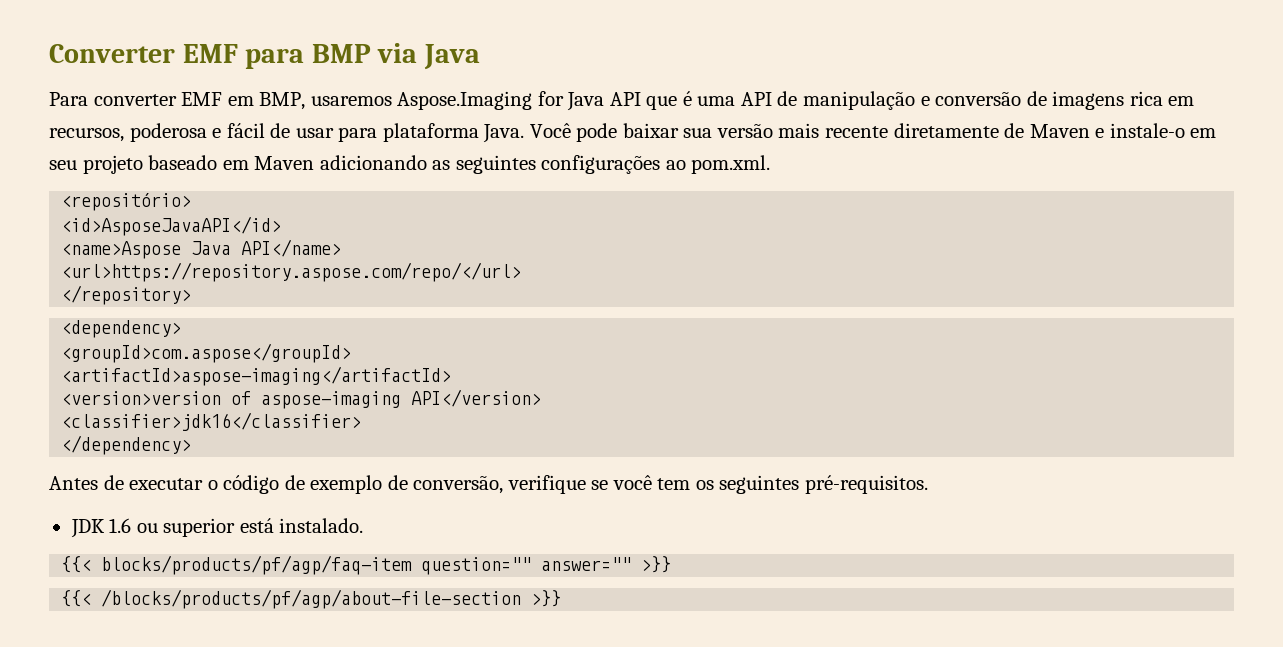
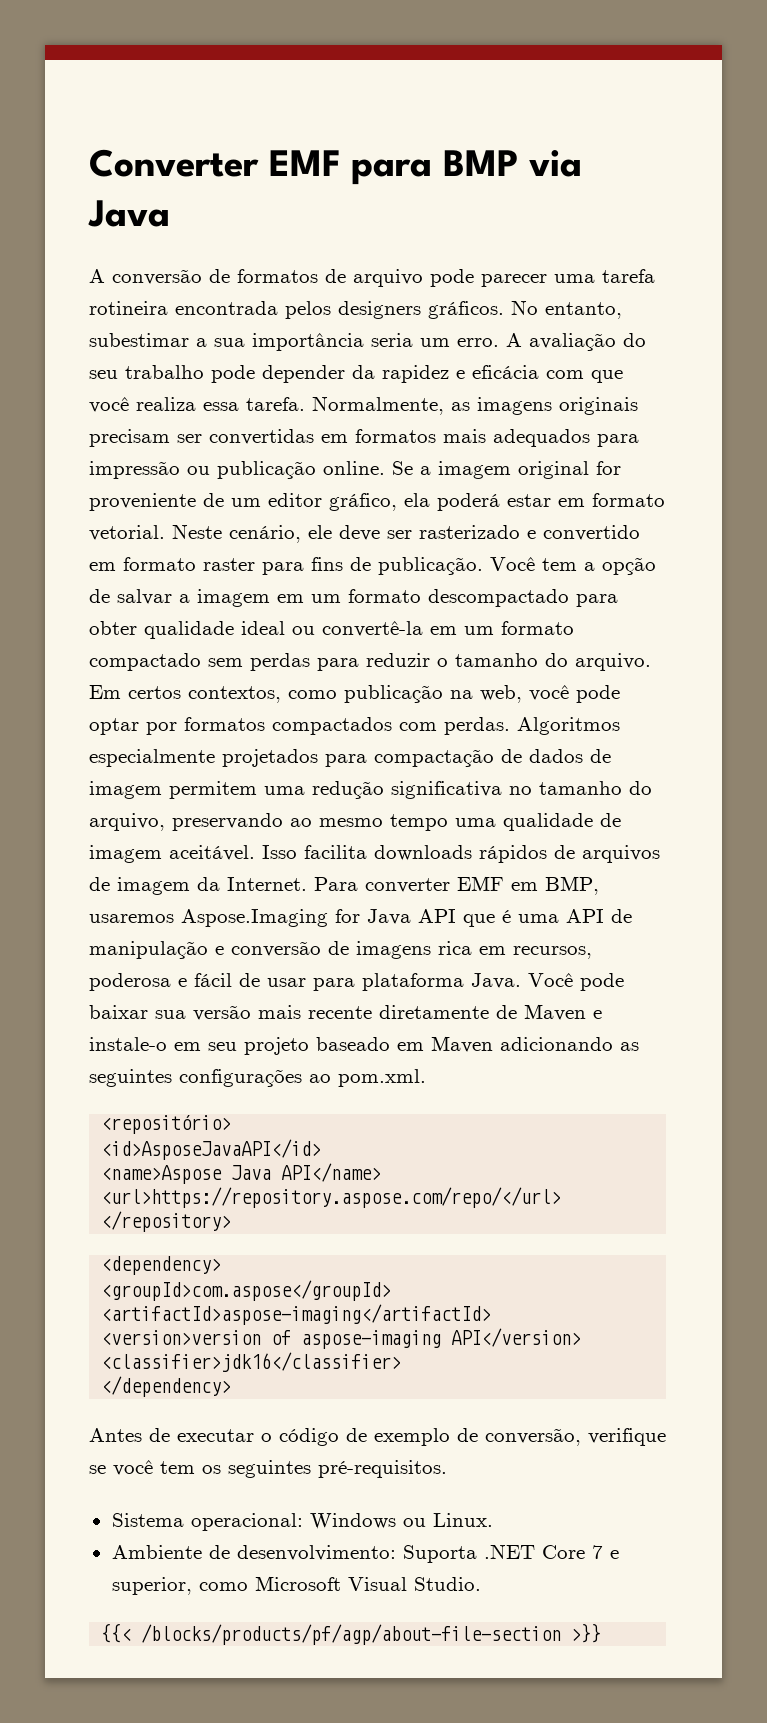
(480, 57) none -> [89,269,655,287] [89,300,622,319] [89,333,646,351] [89,365,623,383] [89,396,638,415] [89,429,639,447] [89,461,621,479] [89,493,665,511] [89,524,640,543] [89,557,656,575] [89,589,618,607] [89,621,574,639] [89,653,651,671] [89,685,620,703] [89,717,620,735] [89,749,611,767] [89,781,652,799] [89,813,621,831] [89,845,660,863] [89,877,307,895] A conversão de formatos de arquivo pode parecer uma tarefa rotineira encontrada pelos designers gráficos. No entanto, subestimar a sua importância seria um erro. A avaliação do seu trabalho pode depender da rapidez e eficácia com que você realiza essa tarefa. Normalmente, as imagens originais precisam ser convertidas em formatos mais adequados para impressão ou publicação online. Se a imagem original for proveniente de um editor gráfico, ela poderá estar em formato vetorial. Neste cenário, ele deve ser rasterizado e convertido em formato raster para fins de publicação. Você tem a opção de salvar a imagem em um formato descompactado para obter qualidade ideal ou convertê-la em um formato compactado sem perdas para reduzir o tamanho do arquivo. Em certos contextos, como publicação na web, você pode optar por formatos compactados com perdas. Algoritmos especialmente projetados para compactação de dados de imagem permitem uma redução significativa no tamanho do arquivo, preservando ao mesmo tempo uma qualidade de imagem aceitável. Isso facilita downloads rápidos de arquivos de imagem da Internet.
[70,518,364,538] [61,555,672,575] JDK 1.6 ou superior está instalado. // {{< blocks/products/pf/agp/faq-item question="" answer="" >}} -> [111,1513,493,1531] [111,1544,619,1563] [111,1576,481,1595] Sistema operacional: Windows ou Linux. // Ambiente de desenvolvimento: Suporta .NET Core 7 e superior, como Microsoft Visual Studio.

